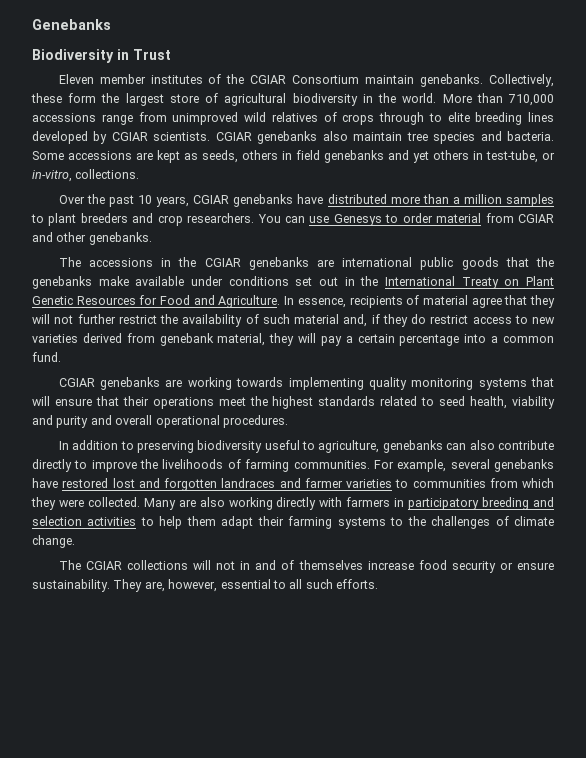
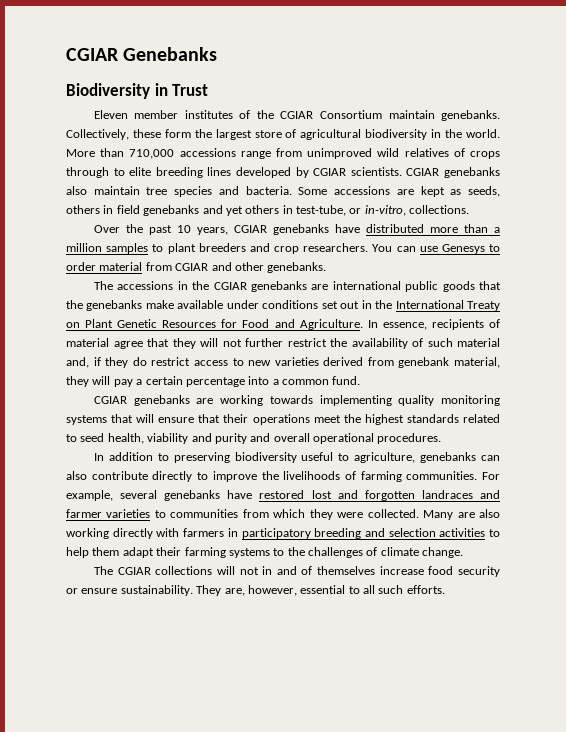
(32, 24) none -> [66,48,119,61] CGIAR

